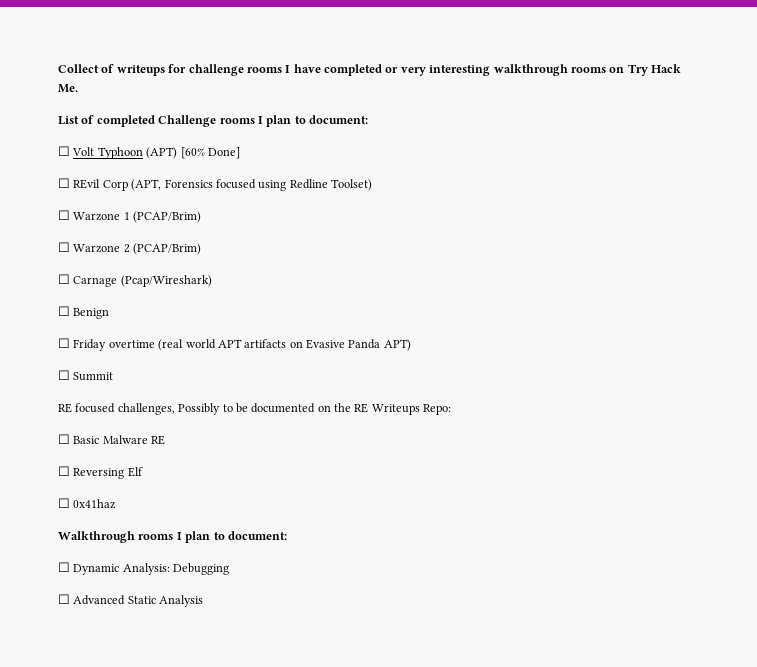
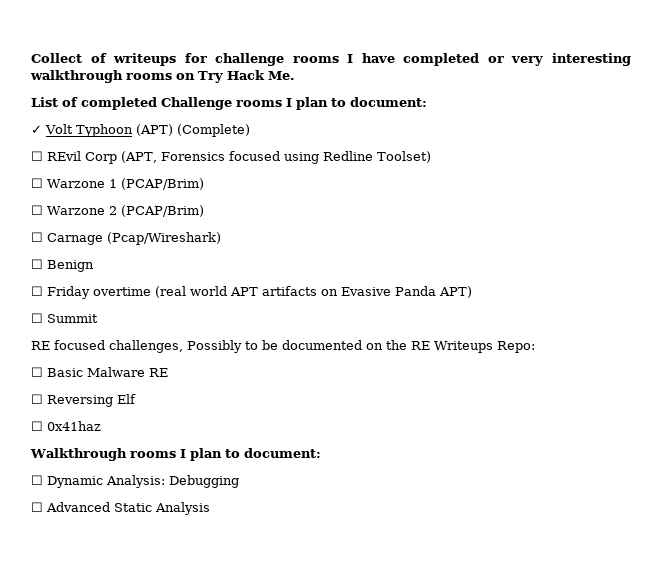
[58,146,70,156] ☐ -> [31,125,42,134] ✓
[180,147,240,159] [60% Done] -> [176,124,250,137] (Complete)

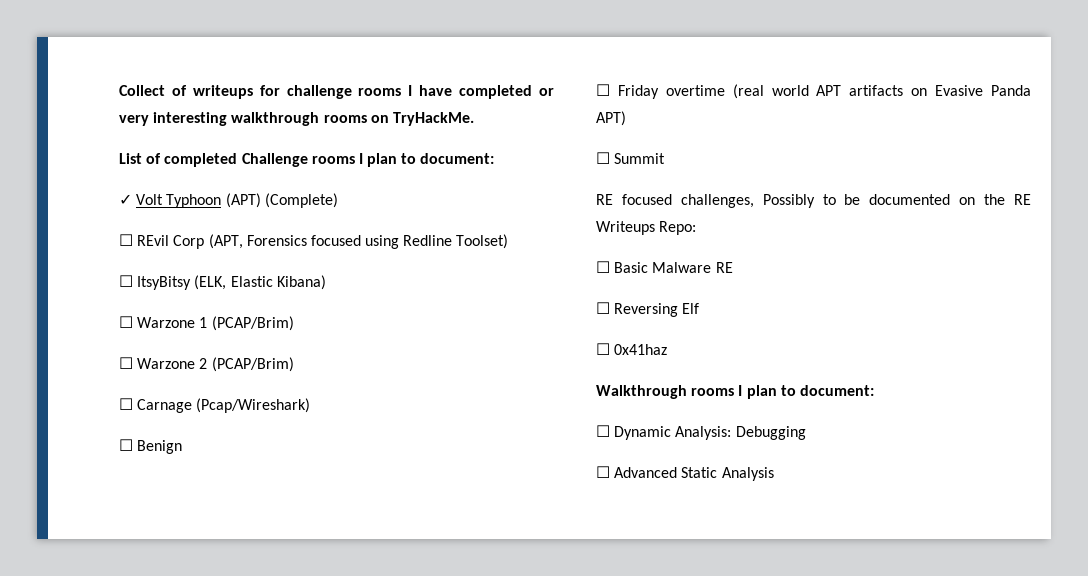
[198,70,295,83] Try Hack Me. -> [392,112,474,126] TryHackMe.
(431, 157) none -> [119,275,326,290] // ☐ ItsyBitsy (ELK, Elastic Kibana)

